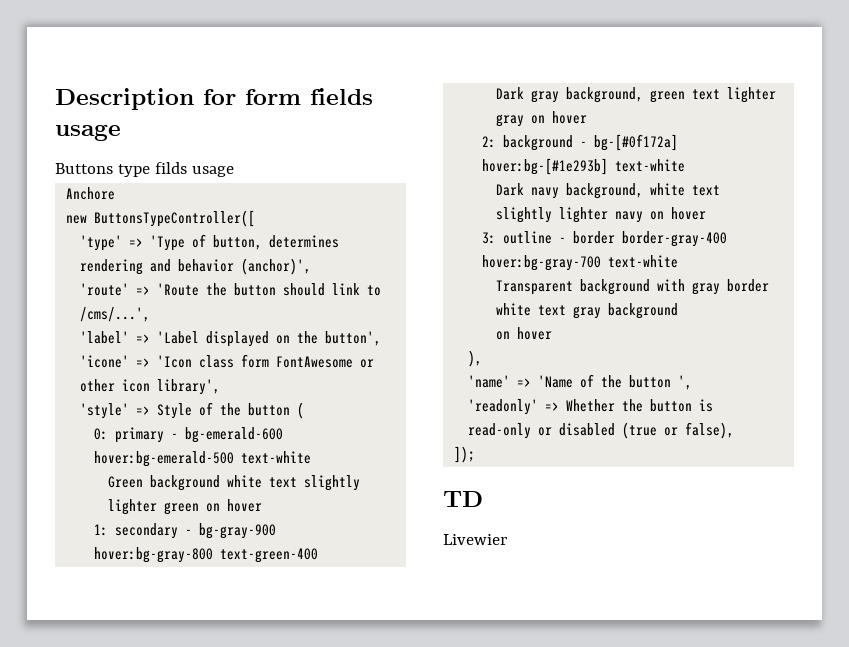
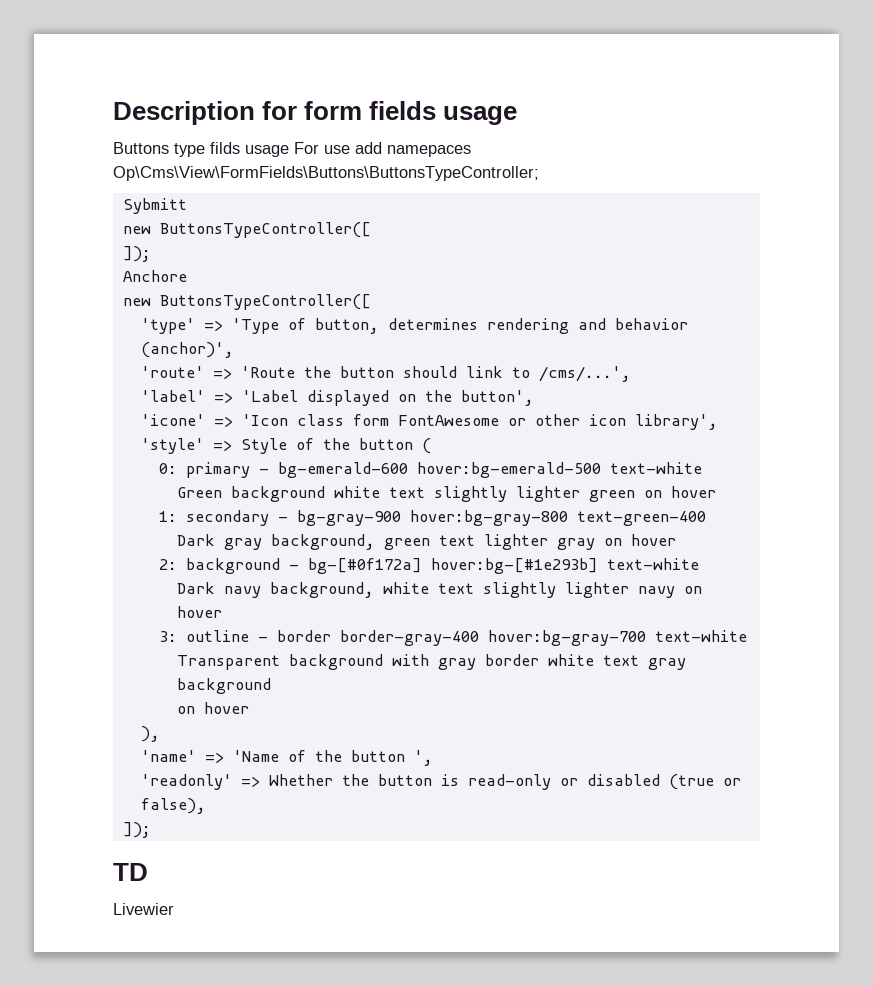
(234, 171) none -> [294,142,471,157] [113,166,539,181] [122,198,187,214] [122,222,371,238] [122,246,151,262] For use add namepaces Op\Cms\View\FormFields\Buttons\ButtonsTypeController; // Sybmitt // new ButtonsTypeController([ // ]);

